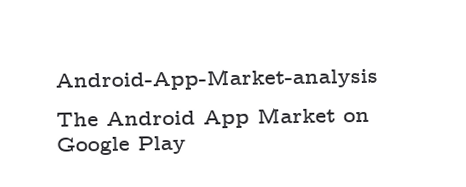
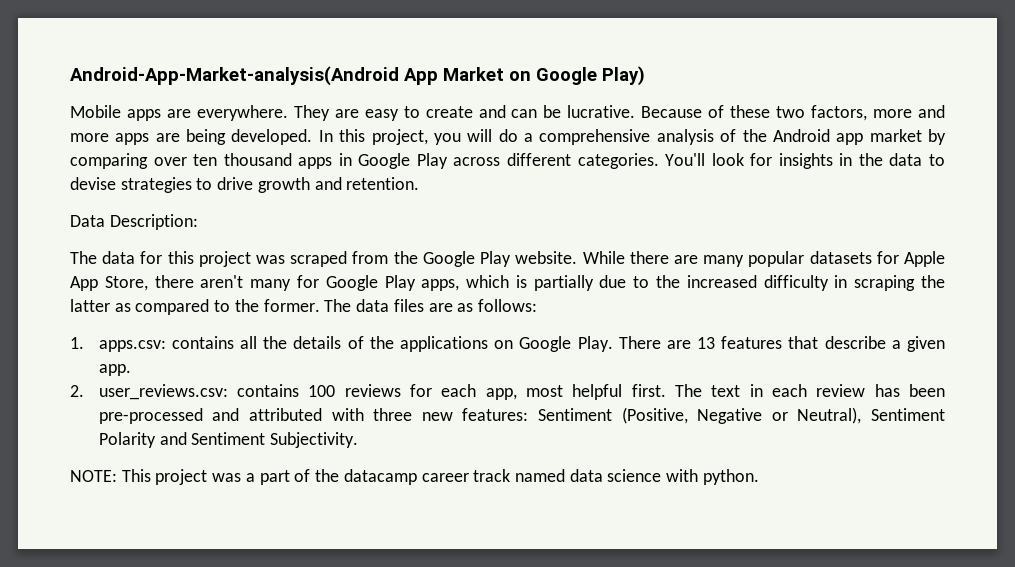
[55,66,378,92] [56,110,196,127] Android-App-Market-analysis // The Android -> [70,66,399,86] Android-App-Market-analysis(Android
[137,135,186,155] Play -> [602,66,645,86] [70,105,945,121] [70,129,946,145] [70,153,945,169] [70,177,420,193] [70,214,198,230] [70,251,946,267] [70,275,945,291] [70,299,537,315] [70,336,946,352] [98,364,131,376] [70,384,946,400] [98,407,945,424] [98,432,358,448] [70,469,759,485] Play) // Mobile apps are everywhere. They are easy to create and can be lucrative. Because of these two factors, more and more apps are being developed. In this project, you will do a comprehensive analysis of the Android app market by comparing over ten thousand apps in Google Play across different categories. You'll look for insights in the data to devise strategies to drive growth and retention. // Data Description: // The data for this project was scraped from the Google Play website. While there are many popular datasets for Apple App Store, there aren't many for Google Play apps, which is partially due to the increased difficulty in scraping the latter as compared to the former. The data files are as follows: // 1. apps.csv: contains all the details of the applications on Google Play. There are 13 features that describe a given app. // 2. user_reviews.csv: contains 100 reviews for each app, most helpful first. The text in each review has been pre-processed and attributed with three new features: Sentiment (Positive, Negative or Neutral), Sentiment Polarity and Sentiment Subjectivity. // NOTE: This project was a part of the datacamp career track named data science with python.

